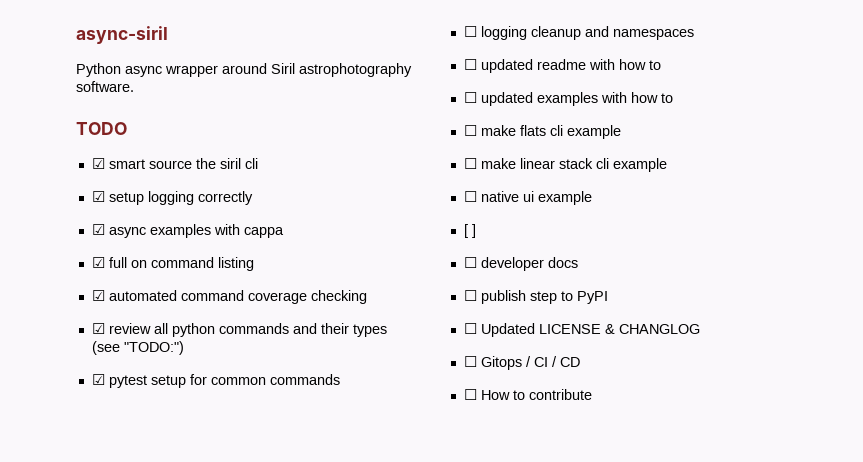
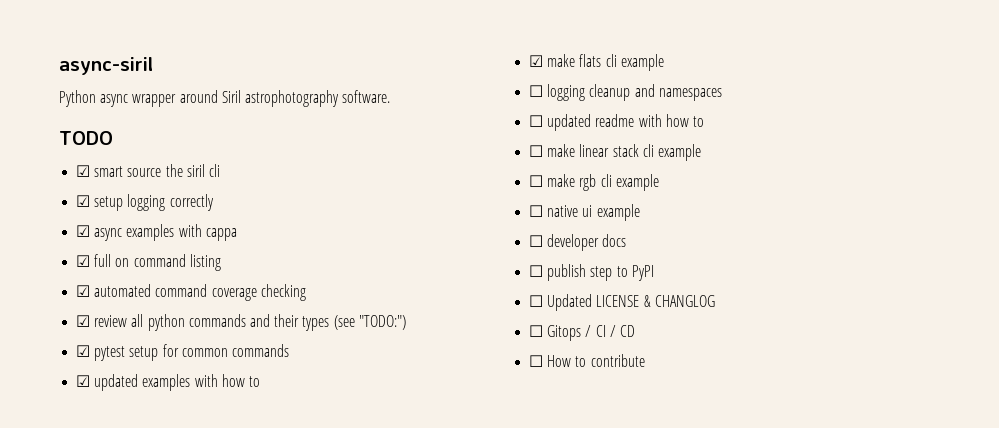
(340, 379) none -> [76,374,260,391] [529,54,664,71] // ☑ updated examples with how to // ☑ make flats cli example
[463,92,673,106] [463,125,621,139] // ☐ updated examples with how to // ☐ make flats cli example -> (704, 121) none
(667, 165) none -> [529,174,659,191] // ☐ make rgb cli example
[463,224,476,238] // [ ] -> (640, 212) none

